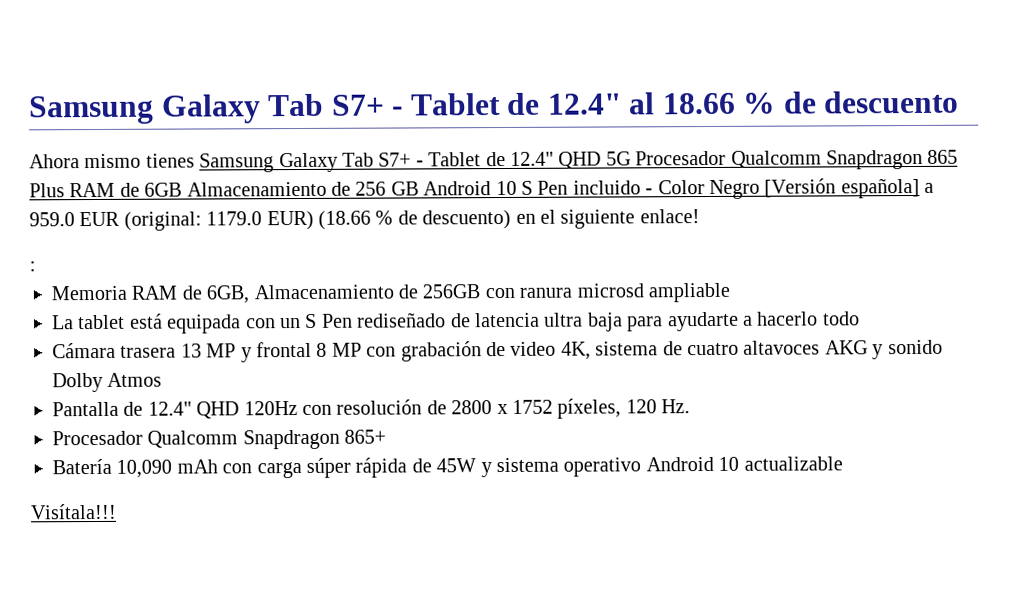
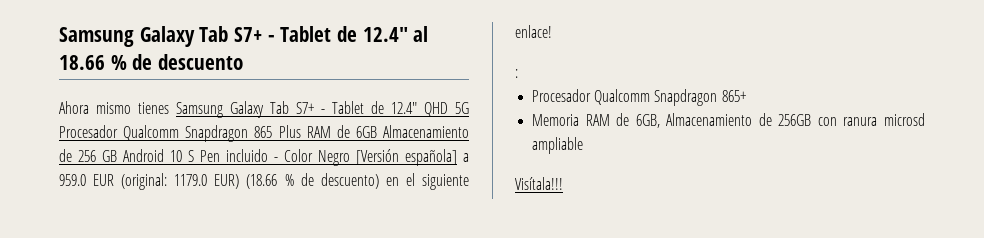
(36, 266) none -> [532,89,746,106] // Procesador Qualcomm Snapdragon 865+
[52,311,860,334] [52,339,943,363] [52,372,163,393] [52,398,691,419] [52,429,387,450] [52,456,843,479] // La tablet está equipada con un S Pen rediseñado de latencia ultra baja para ayudarte a hacerlo todo // Cámara trasera 13 MP y frontal 8 MP con grabación de video 4K, sistema de cuatro altavoces AKG y sonido Dolby Atmos // Pantalla de 12.4" QHD 120Hz con resolución de 2800 x 1752 píxeles, 120 Hz. // Procesador Qualcomm Snapdragon 865+ // Batería 10,090 mAh con carga súper rápida de 45W y sistema operativo Android 10 actualizable -> (584, 145) none

